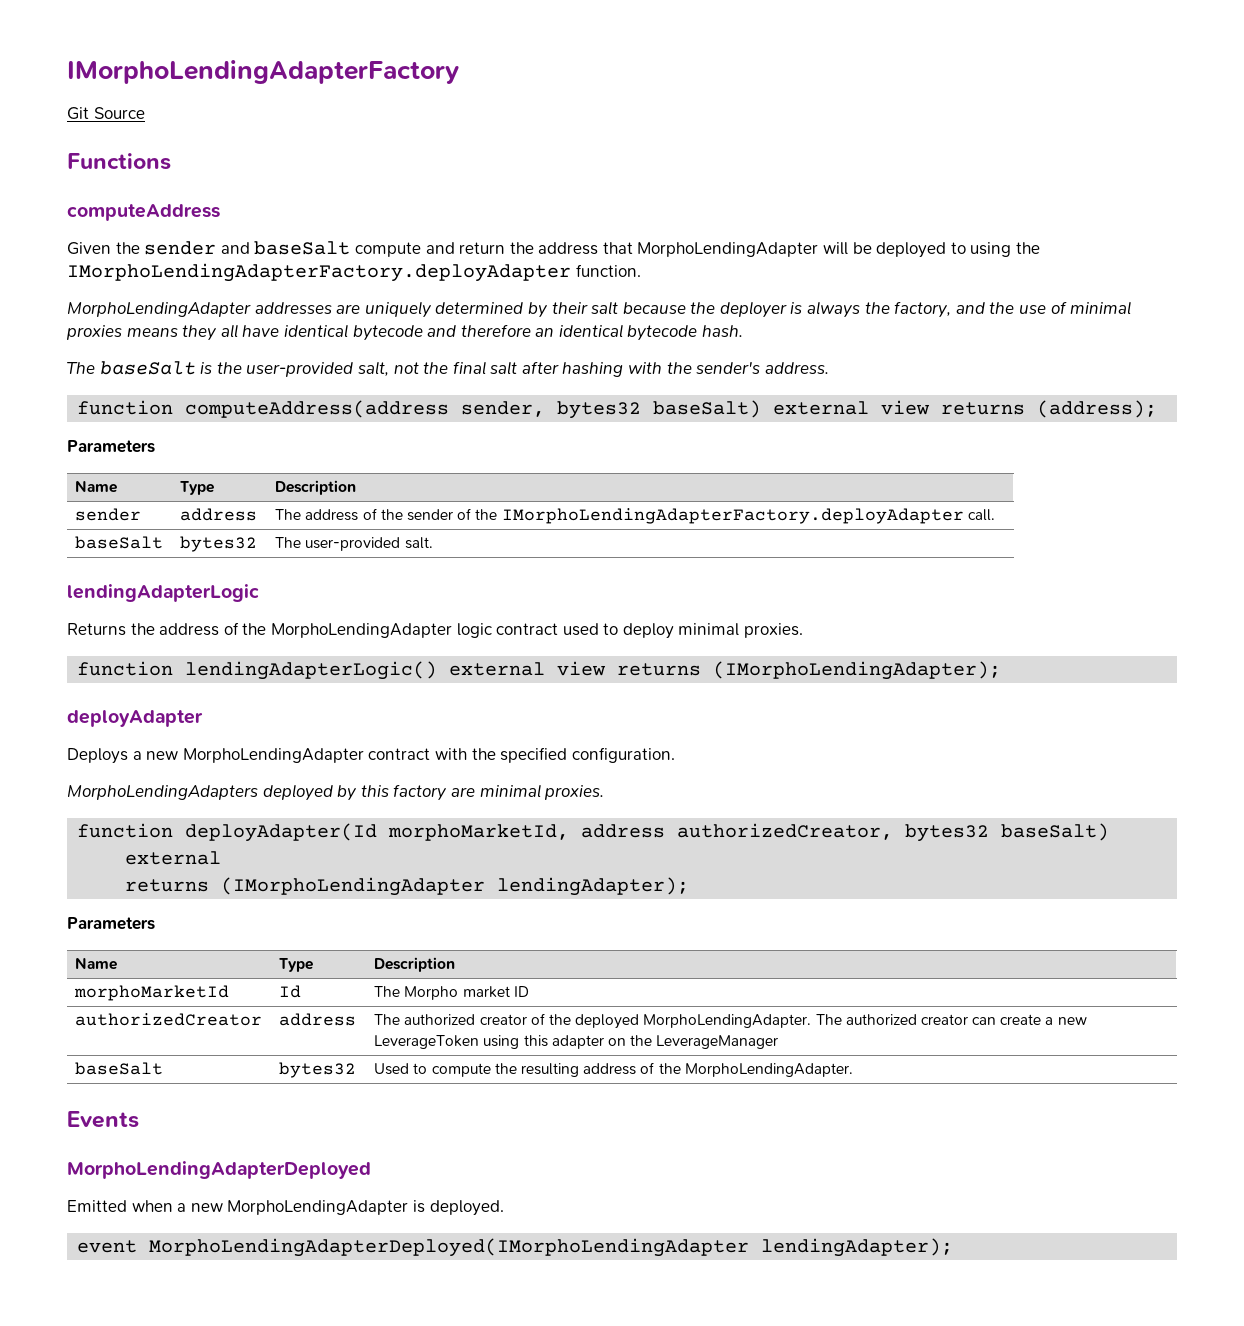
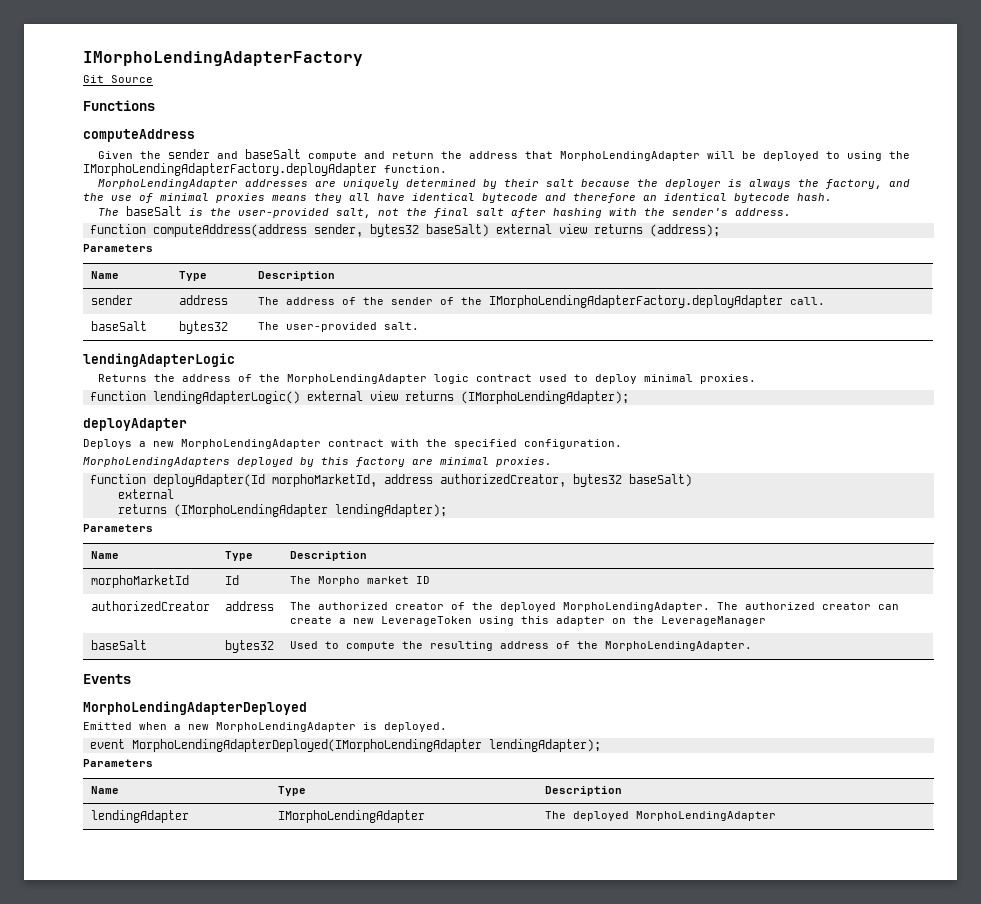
(954, 1247) none -> [83,759,153,767] [90,786,119,794] [277,786,306,796] [544,786,622,796] [90,810,189,823] [277,810,425,823] [544,811,776,821] // Parameters // Name | Type | Description // lendingAdapter | IMorphoLendingAdapter | The deployed MorphoLendingAdapter

